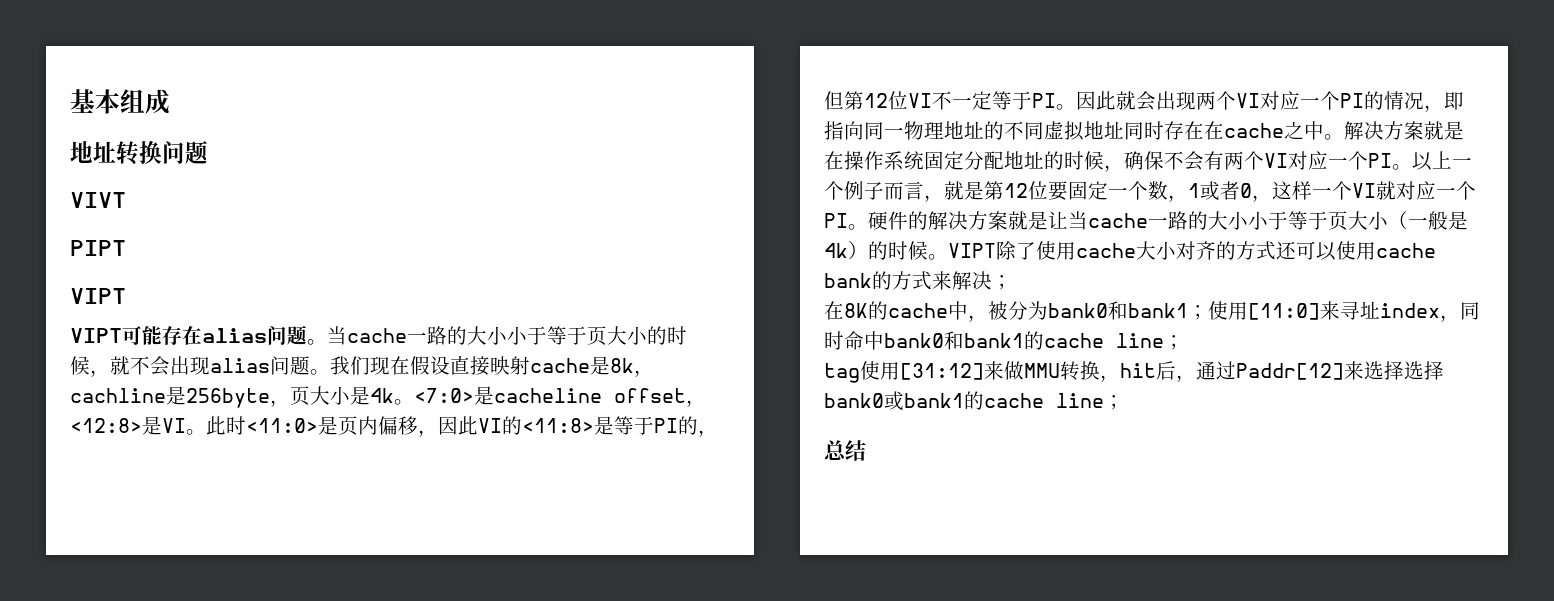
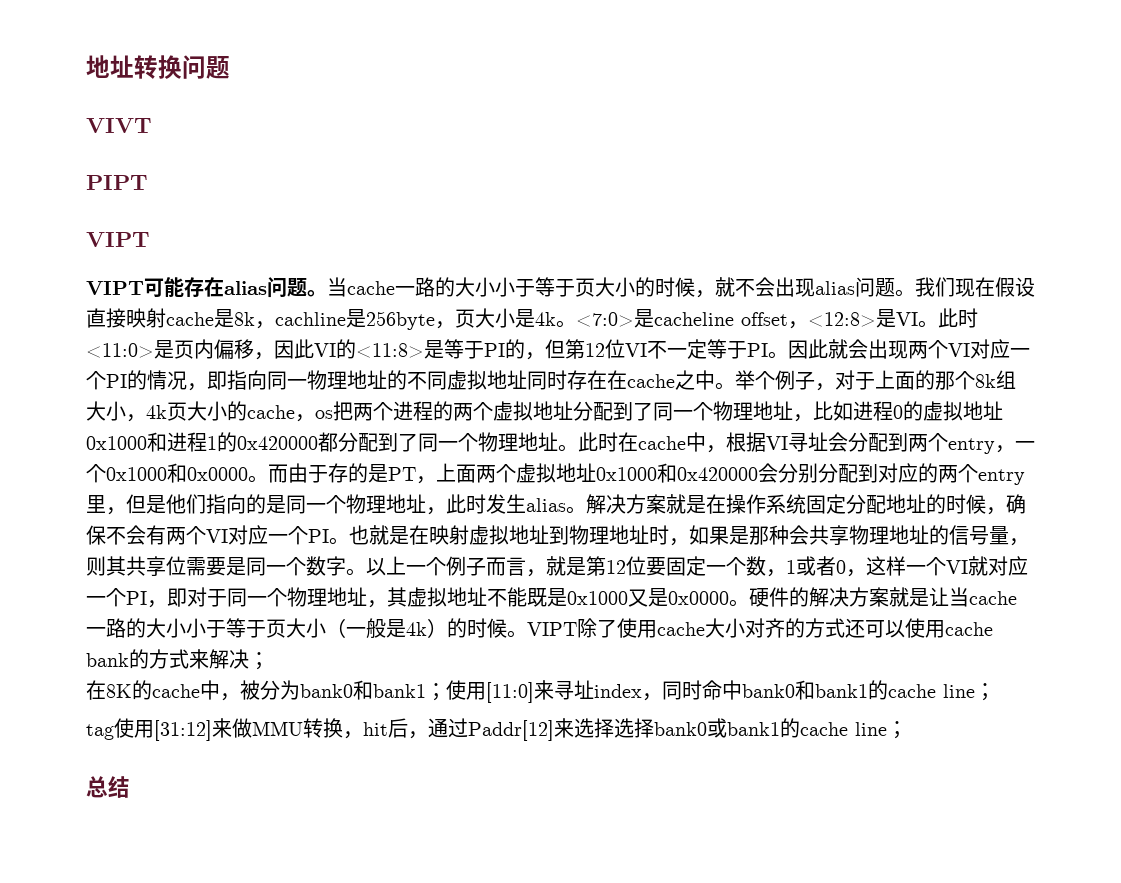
[70,89,170,114] 基本组成 // -> (86, 66) none
(1344, 137) none -> [735,370,1016,391] [86,401,1003,422] [86,432,1035,454] [86,463,1025,485] [86,494,586,515] 举个例子，对于上面的那个8k组大小，4k页大小的cache，os把两个进程的两个虚拟地址分配到了同一个物理地址，比如进程0的虚拟地址0x1000和进程1的0x420000都分配到了同一个物理地址。此时在cache中，根据VI寻址会分配到两个entry，一个0x1000和0x0000。而由于存的是PT，上面两个虚拟地址0x1000和0x420000会分别分配到对应的两个entry里，但是他们指向的是同一个物理地址，此时发生alias。
(1412, 167) none -> [349,525,1029,546] [86,556,366,577] 也就是在映射虚拟地址到物理地址时，如果是那种会共享物理地址的信号量，则其共享位需要是同一个数字。
(848, 220) none -> [147,587,729,608] ，即对于同一个物理地址，其虚拟地址不能既是0x1000又是0x0000

